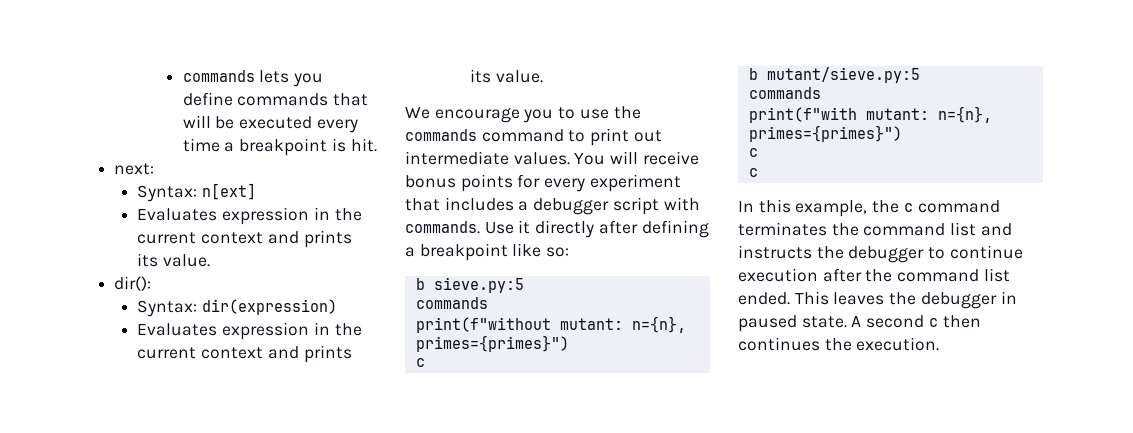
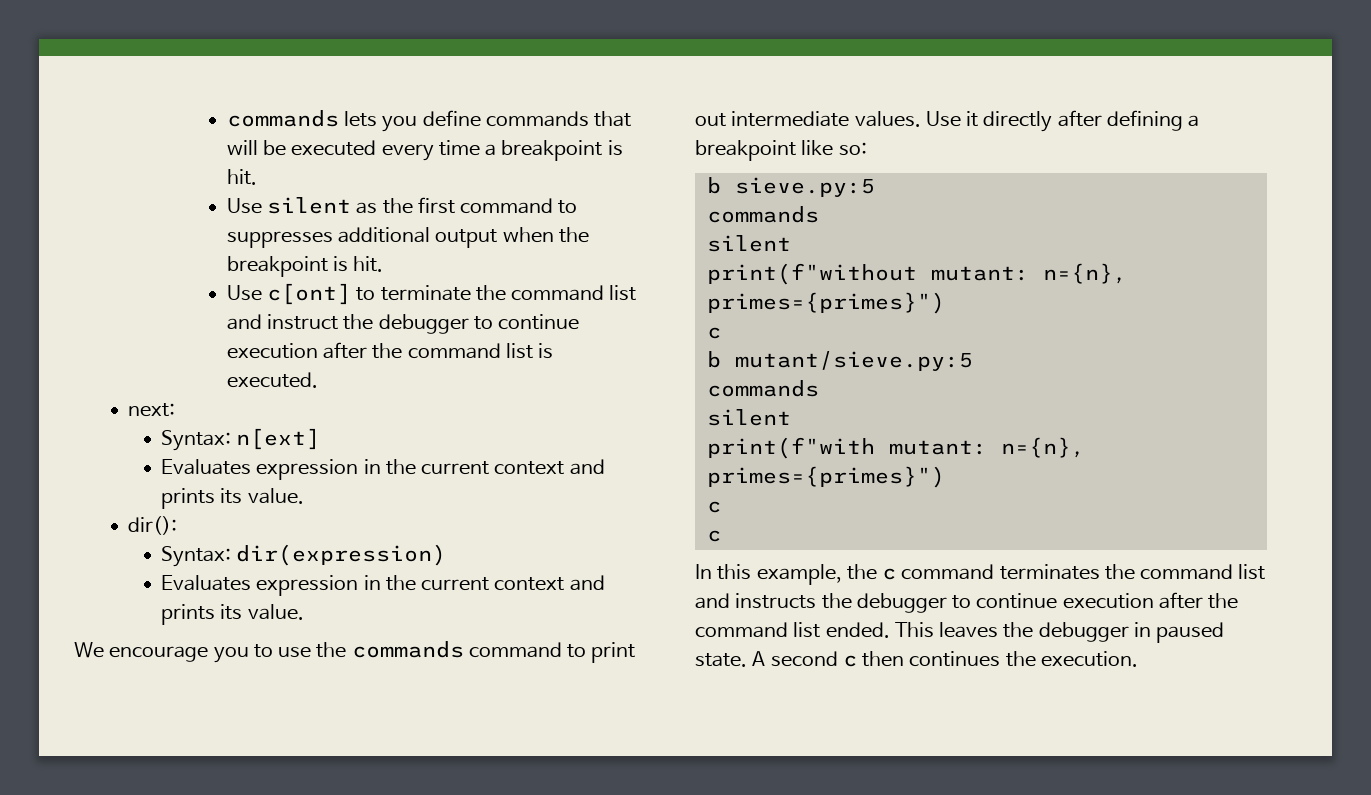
(377, 145) none -> [226,197,578,214] [226,227,589,248] [226,256,384,277] [226,283,637,305] [226,314,580,334] [226,342,554,359] [226,372,318,388] // Use silent as the first command to suppresses additional output when the breakpoint is hit. // Use c[ont] to terminate the command list and instruct the debugger to continue execution after the command list is executed.
[574,151,699,165] [405,174,681,192] [405,197,700,215] [405,221,480,234] You will receive bonus points for every experiment that includes a debugger script with commands. -> (921, 119) none
(488, 303) none -> [706,235,791,252] // silent
(821, 93) none -> [706,409,791,426] // silent

